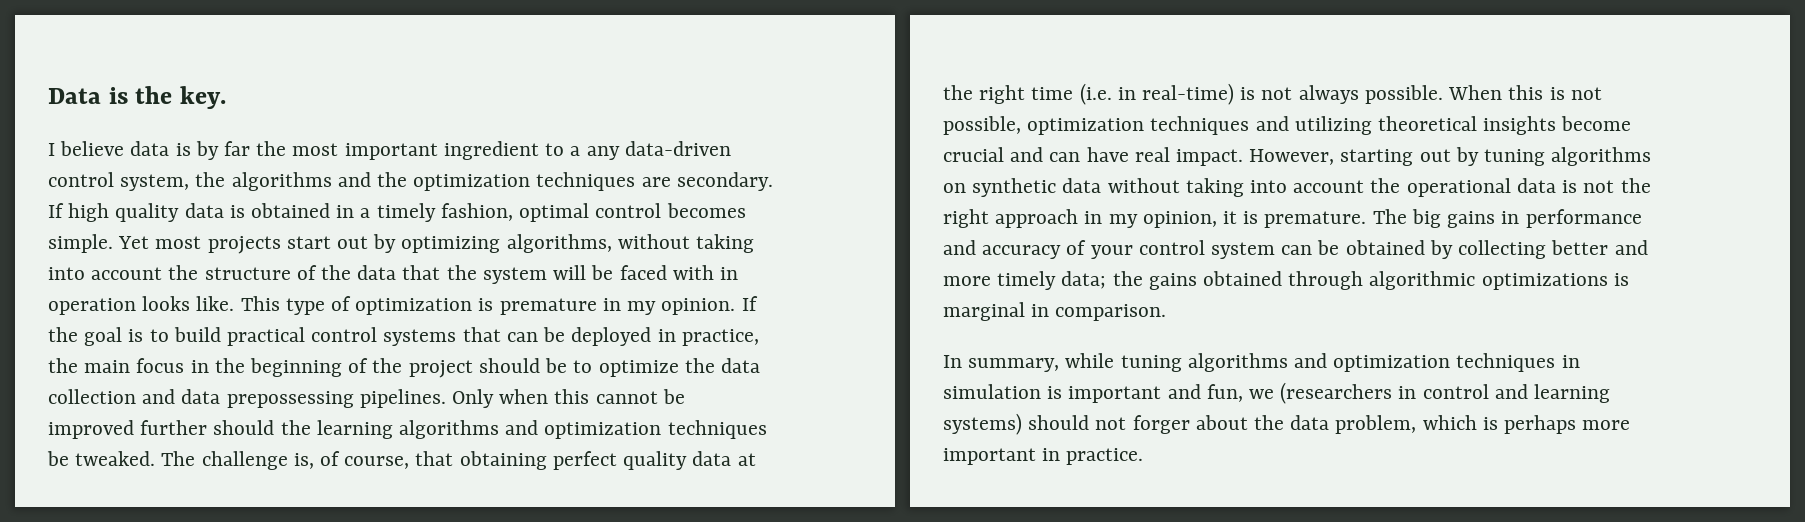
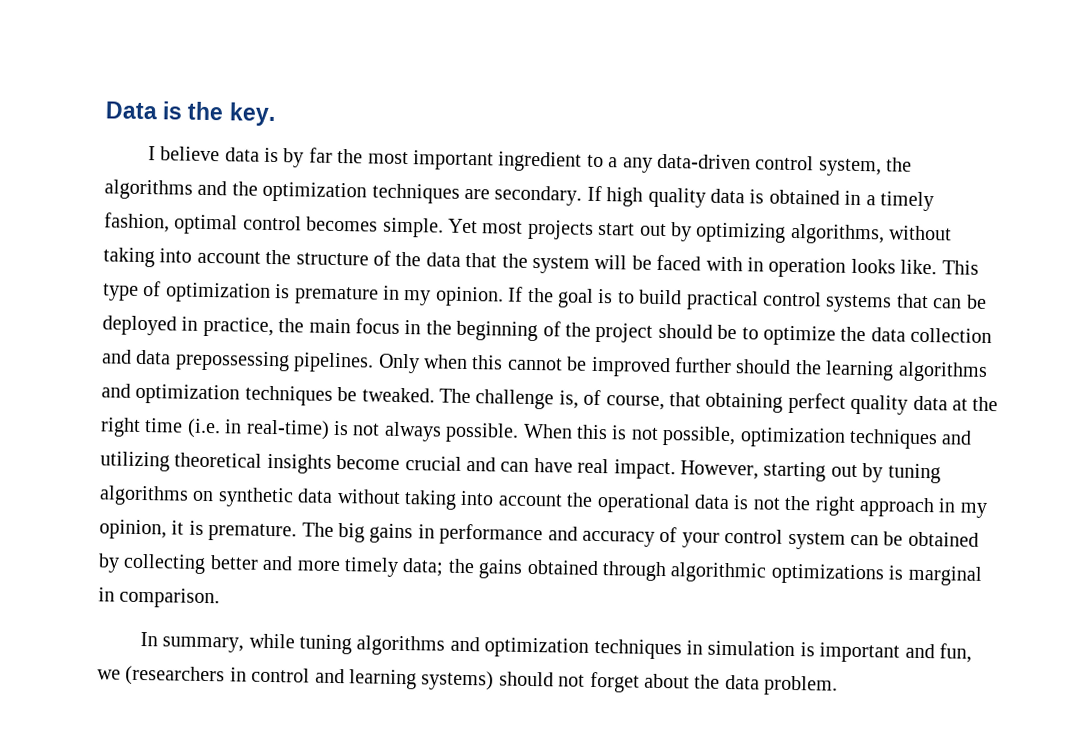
[1132,415,1190,434] forger -> [589,671,640,693] forget
[1335,415,1631,434] [943,448,1144,465] problem, which is perhaps more important in practice. -> [764,675,839,696] problem.

